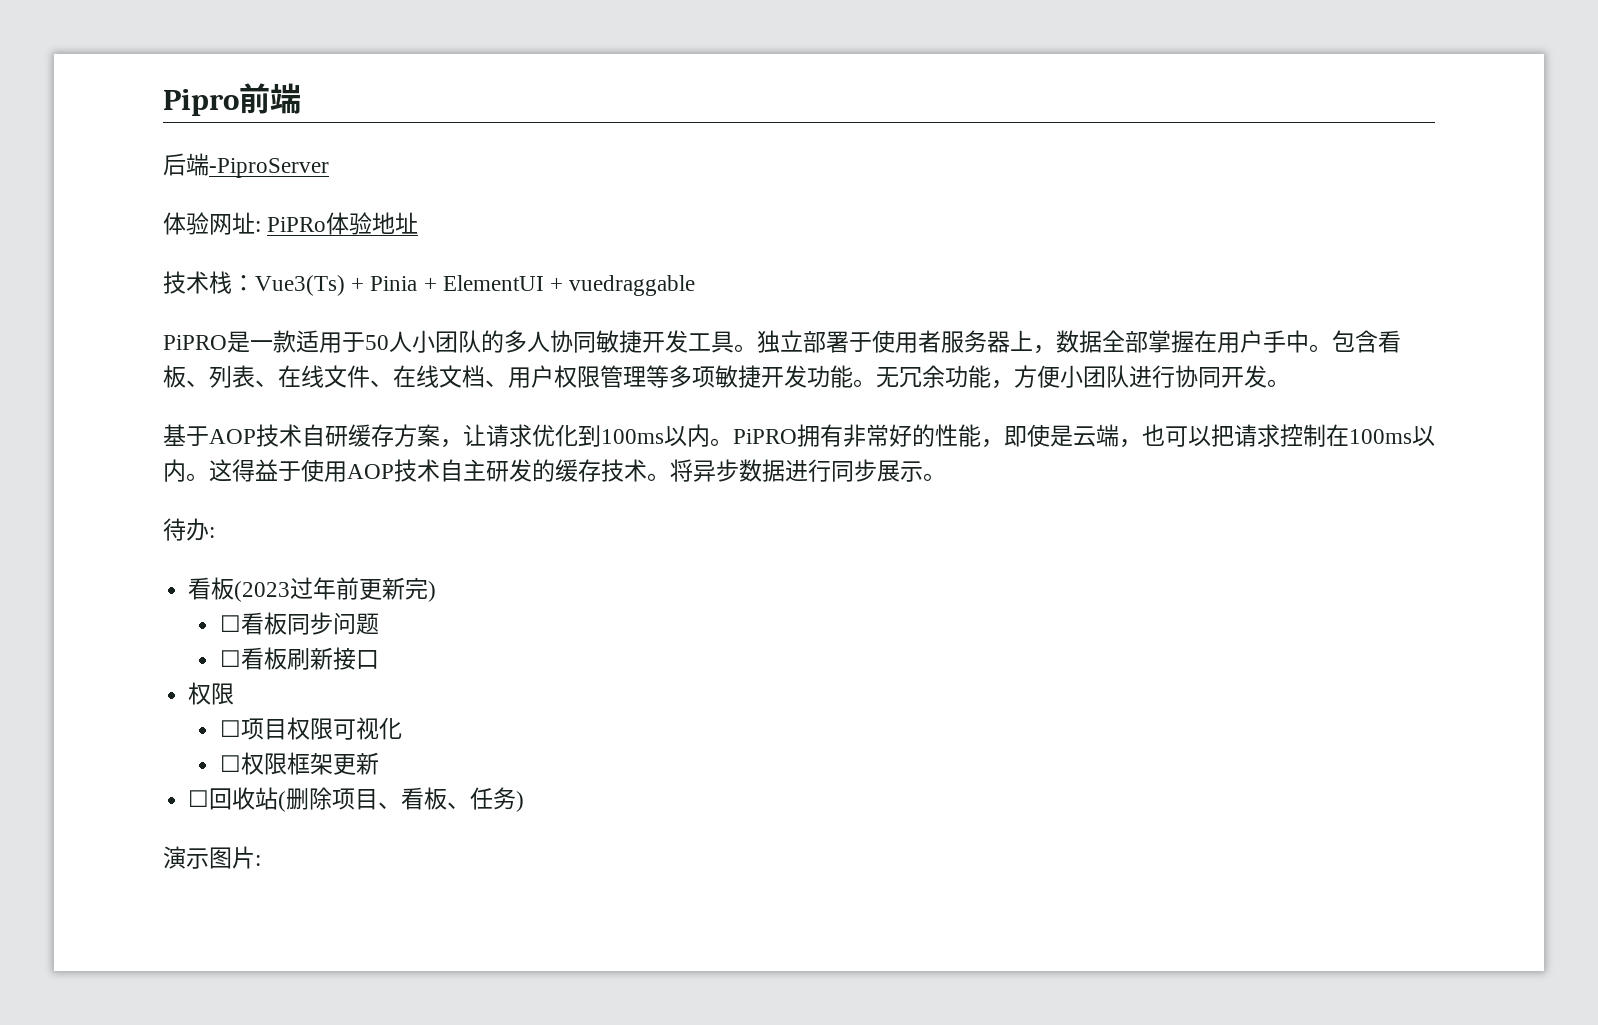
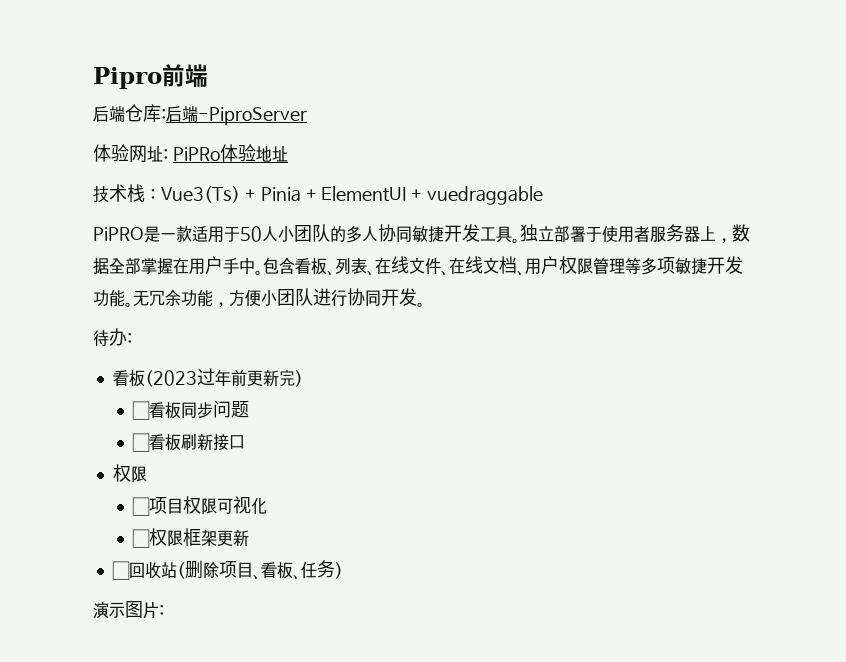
(209, 164) none -> [125,104,198,122] 仓库:后端
[163,424,1435,448] [163,459,946,482] // 基于AOP技术自研缓存方案，让请求优化到100ms以内。PiPRO拥有非常好的性能，即使是云端，也可以把请求控制在100ms以内。这得益于使用AOP技术自主研发的缓存技术。将异步数据进行同步展示。 -> (425, 304) none

